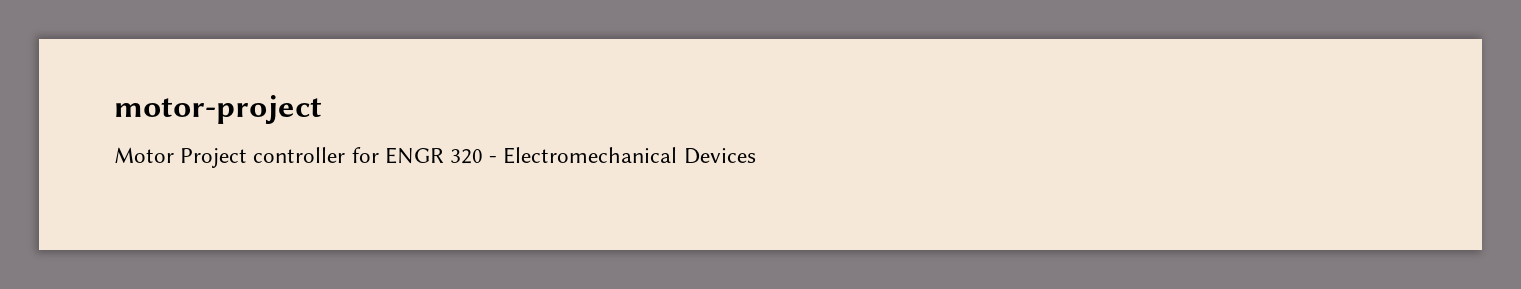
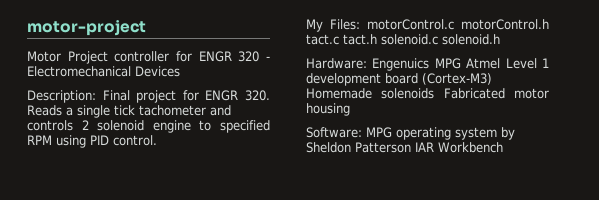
(756, 156) none -> [27,90,270,103] [27,105,231,118] [27,120,270,133] [27,135,157,148] [306,19,549,32] [306,34,500,45] [306,58,549,71] [306,73,492,86] [306,88,549,99] [306,103,350,116] [306,127,515,140] [306,142,503,153] // Description: Final project for ENGR 320. Reads a single tick tachometer and controls 2 solenoid engine to specified RPM using PID control. // My Files: motorControl.c motorControl.h tact.c tact.h solenoid.c solenoid.h // Hardware: Engenuics MPG Atmel Level 1 development board (Cortex-M3) Homemade solenoids Fabricated motor housing // Software: MPG operating system by Sheldon Patterson IAR Workbench

